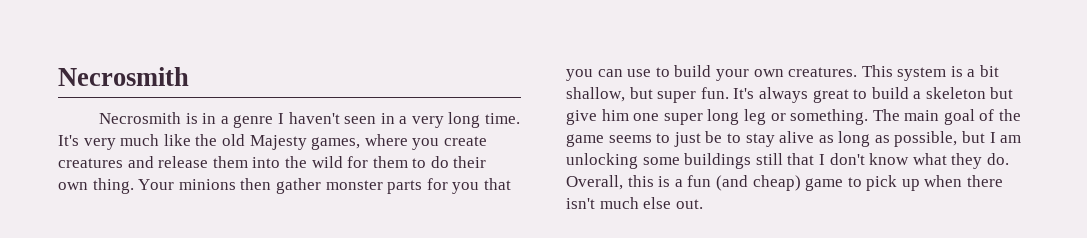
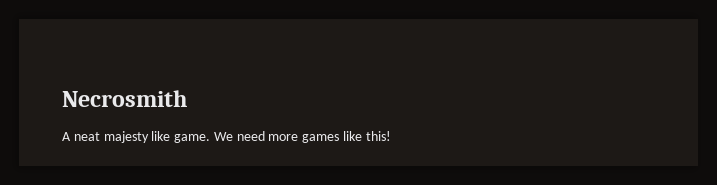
[98,112,521,128] [58,134,487,150] [58,156,487,168] [58,178,511,194] [566,65,1000,81] [566,87,1014,103] [566,109,1022,125] [566,131,1022,147] [566,153,1009,169] [566,175,1004,191] [566,197,703,209] Necrosmith is in a genre I haven't seen in a very long time. It's very much like the old Majesty games, where you create creatures and release them into the wild for them to do their own thing. Your minions then gather monster parts for you that you can use to build your own creatures. This system is a bit shallow, but super fun. It's always great to build a skeleton but give him one super long leg or something. The main goal of the game seems to just be to stay alive as long as possible, but I am unlocking some buildings still that I don't know what they do. Overall, this is a fun (and cheap) game to pick up when there isn't much else out. -> [62,131,391,143] A neat majesty like game. We need more games like this!

